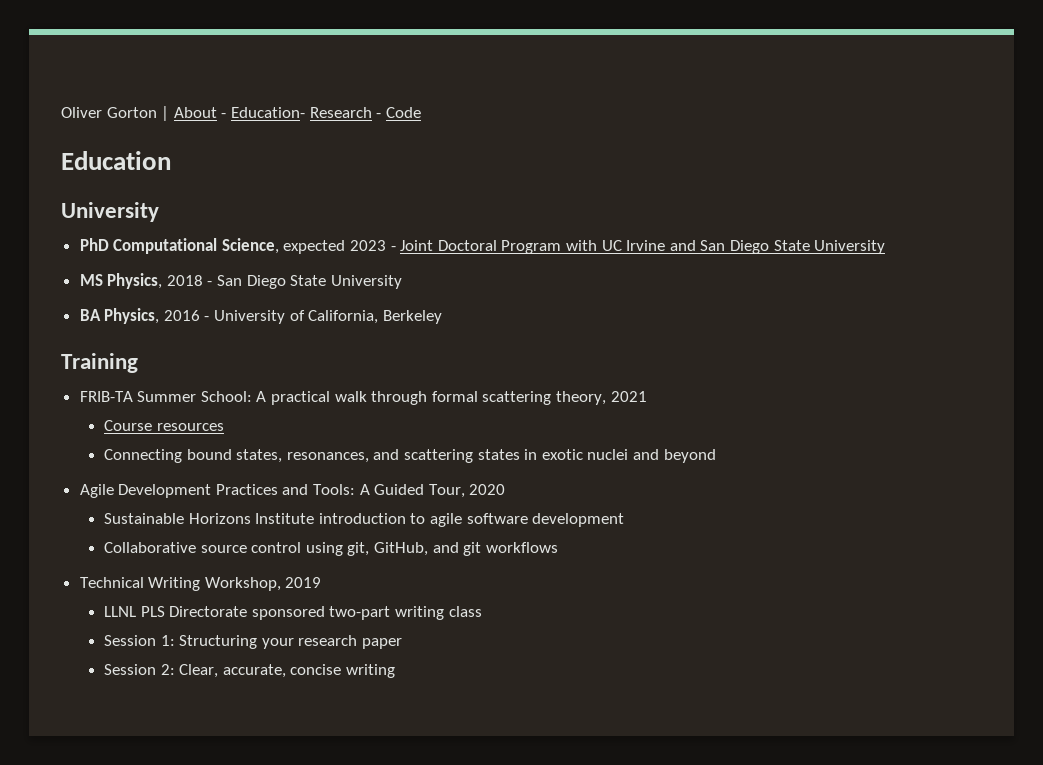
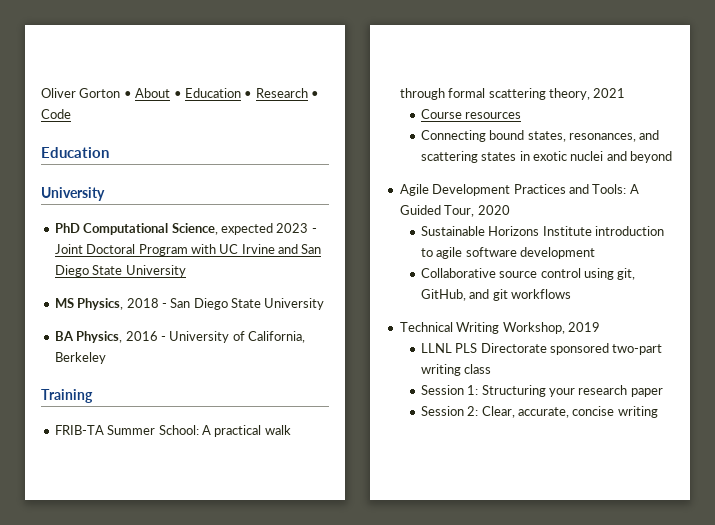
[161,106,382,121] | About - Education- Research - -> [123,88,319,98] • About • Education • Research •

